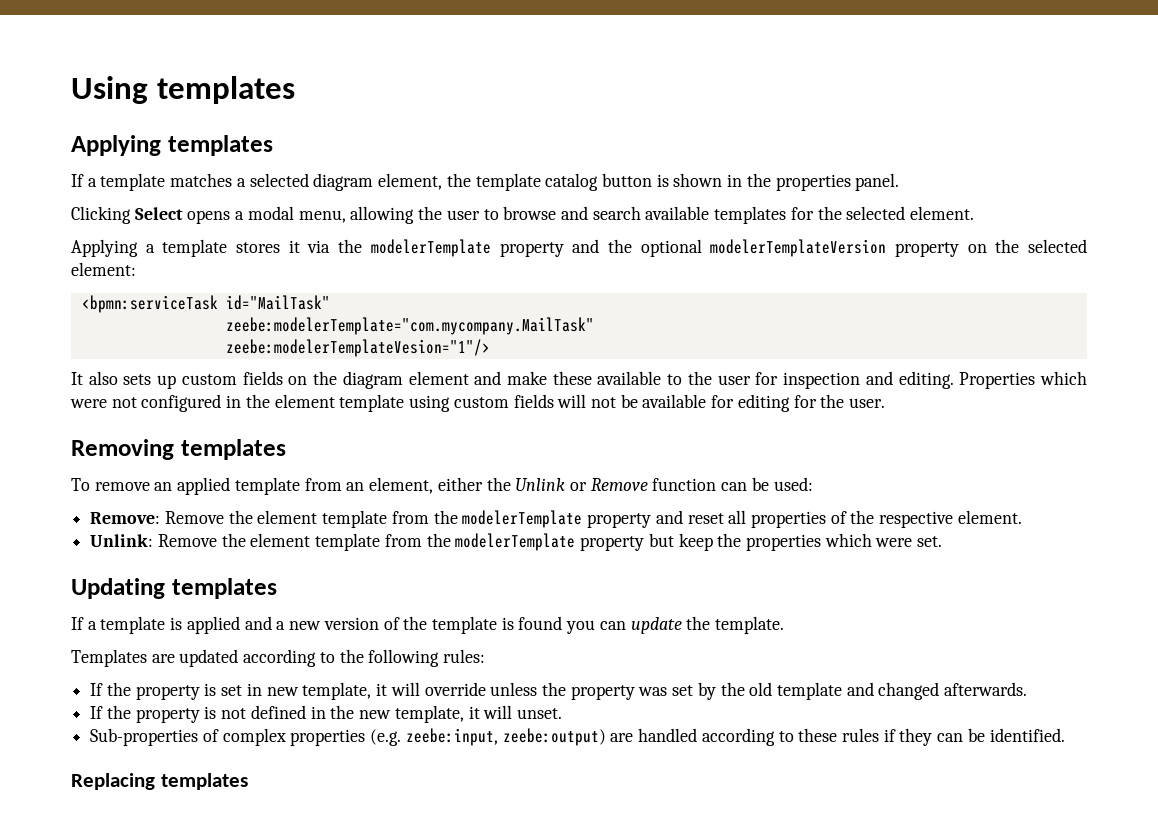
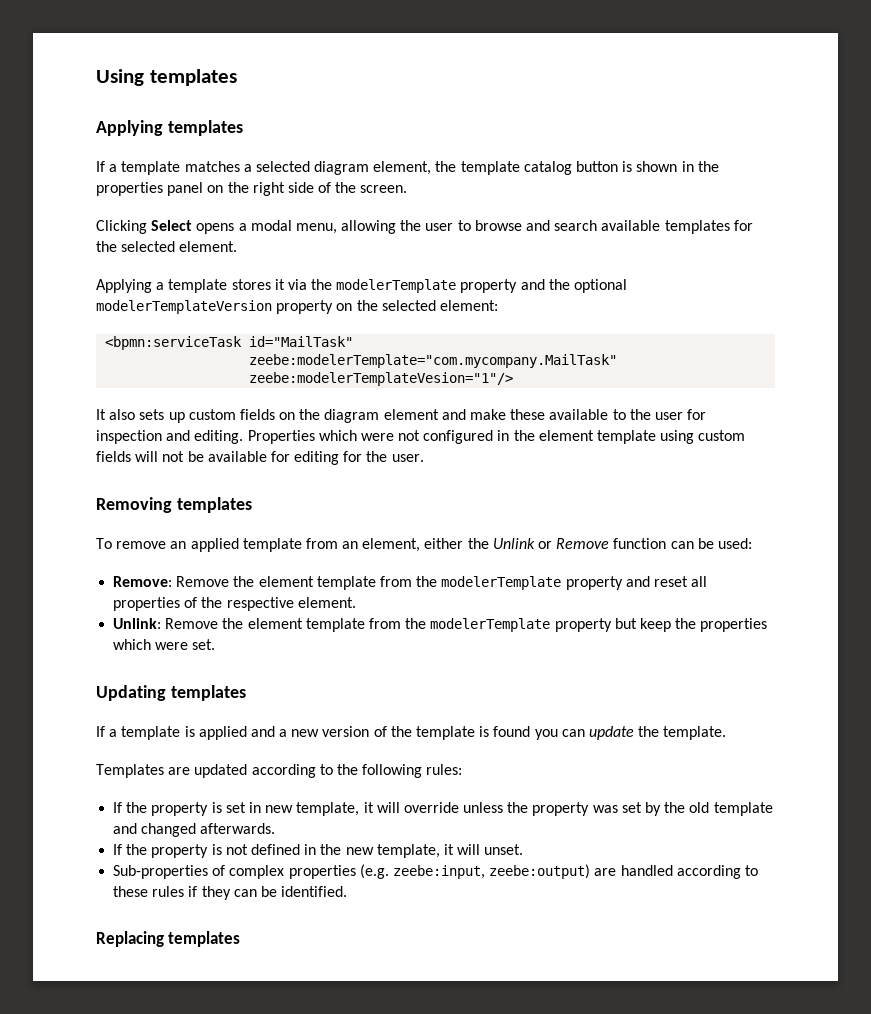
[855,173,900,191] panel. -> [167,182,408,196] panel on the right side of the screen.

